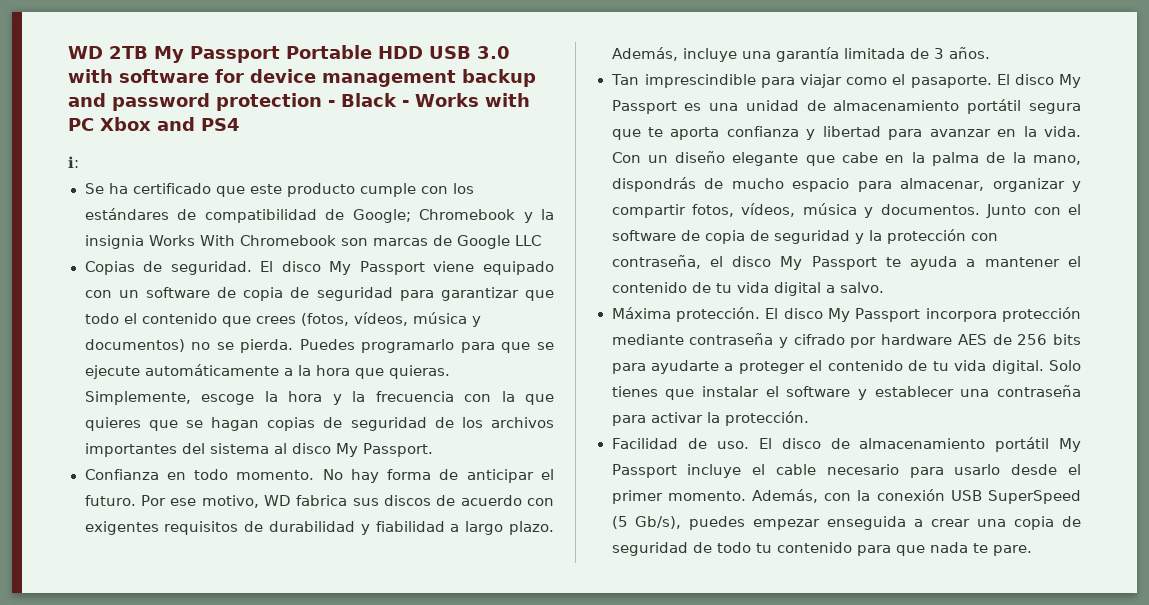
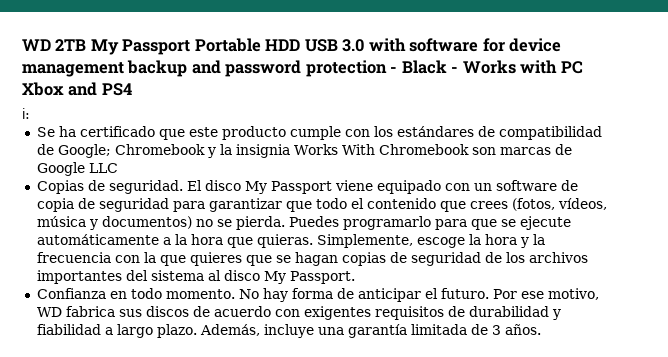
[610,74,1081,88] [611,99,1081,114] [611,126,1081,140] [611,151,1081,166] [611,177,1081,192] [611,203,1081,218] [611,229,998,244] [611,255,1081,270] [611,282,884,296] [611,307,1081,322] [611,333,1081,348] [611,360,1081,374] [611,385,1081,400] [611,411,809,426] [611,437,1081,452] [611,464,1081,478] [611,489,1081,504] [611,516,1081,530] [611,542,1032,556] // Tan imprescindible para viajar como el pasaporte. El disco My Passport es una unidad de almacenamiento portátil segura que te aporta confianza y libertad para avanzar en la vida. Con un diseño elegante que cabe en la palma de la mano, dispondrás de mucho espacio para almacenar, organizar y compartir fotos, vídeos, música y documentos. Junto con el software de copia de seguridad y la protección con contraseña, el disco My Passport te ayuda a mantener el contenido de tu vida digital a salvo. // Máxima protección. El disco My Passport incorpora protección mediante contraseña y cifrado por hardware AES de 256 bits para ayudarte a proteger el contenido de tu vida digital. Solo tienes que instalar el software y establecer una contraseña para activar la protección. // Facilidad de uso. El disco de almacenamiento portátil My Passport incluye el cable necesario para usarlo desde el primer momento. Además, con la conexión USB SuperSpeed (5 Gb/s), puedes empezar enseguida a crear una copia de seguridad de todo tu contenido para que nada te pare. -> (541, 329) none

